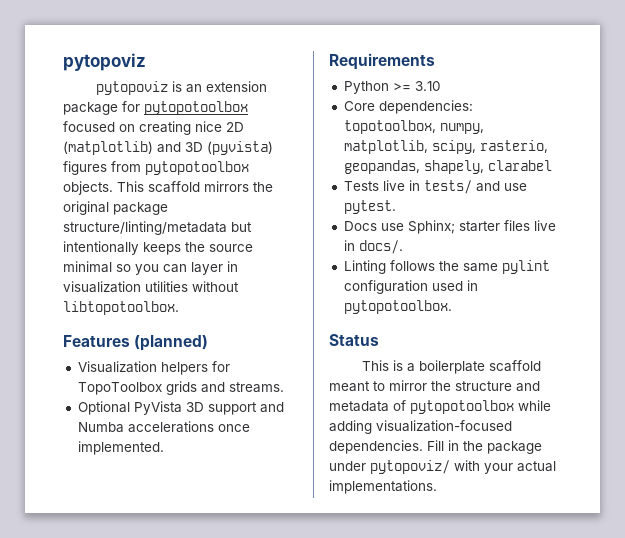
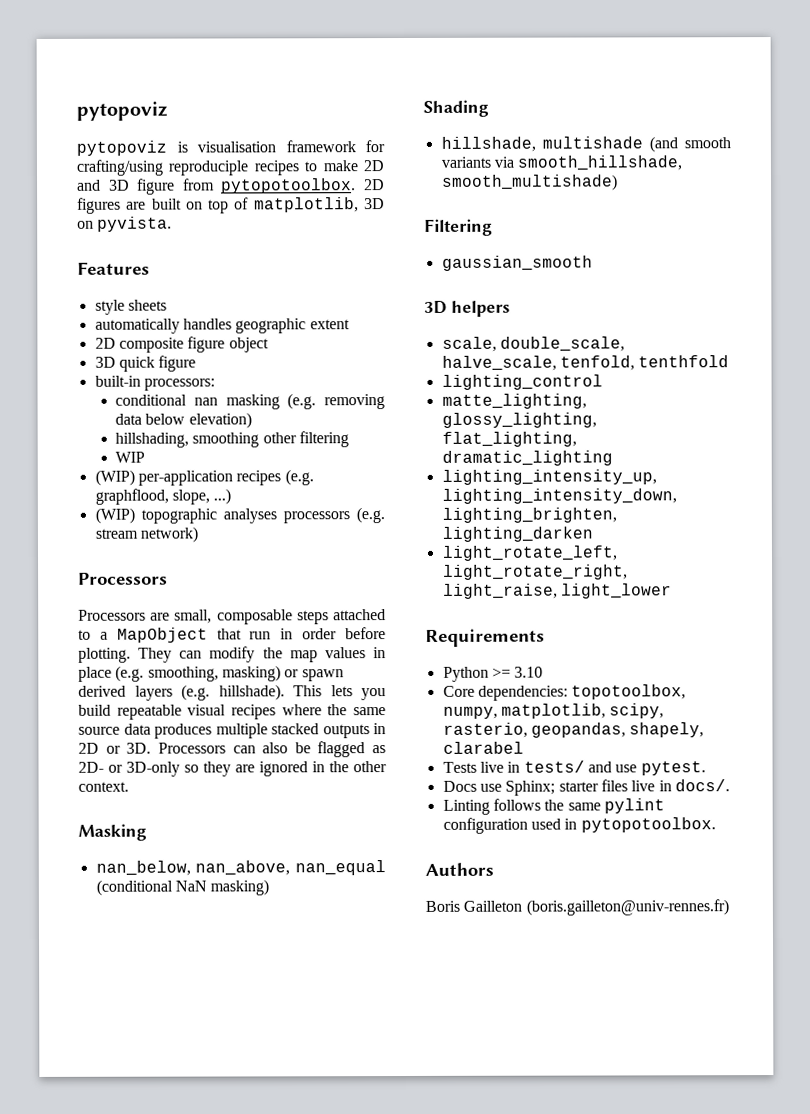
[185,81,267,93] [63,101,248,115] [63,121,244,135] [63,141,273,155] [63,161,249,175] [63,181,273,195] [63,201,168,215] [63,221,252,235] [63,241,253,255] [63,261,238,275] [63,281,239,293] [63,301,179,315] [63,335,209,351] [77,361,230,375] [77,381,284,395] [77,401,284,415] [77,421,250,433] [77,441,164,455] an extension package for pytopotoolbox focused on creating nice 2D (matplotlib) and 3D (pyvista) figures from pytopotoolbox objects. This scaffold mirrors the original package structure/linting/metadata but intentionally keeps the source minimal so you can layer in visualization utilities without libtopotoolbox. // Features (planned) // Visualization helpers for TopoToolbox grids and streams. // Optional PyVista 3D support and Numba accelerations once implemented. -> [197,140,385,153] [76,159,384,176] [77,178,385,195] [77,197,385,214] [77,216,173,232] [77,261,150,275] [94,299,167,315] [94,318,350,334] [94,336,269,353] [94,355,197,372] [94,375,215,391] [115,393,385,410] [115,412,252,429] [115,431,350,448] [115,451,146,463] [94,469,314,486] [94,488,232,505] [94,507,385,524] [94,526,198,543] [78,572,168,585] [78,609,386,625] [78,627,386,643] [78,646,386,663] [78,665,344,682] [78,684,386,701] [78,704,386,720] [78,723,386,739] [78,741,386,758] [78,761,387,777] [78,781,129,792] [78,823,147,841] [95,860,386,876] [95,879,270,896] [423,99,489,117] [440,136,731,153] [440,155,683,171] [440,174,618,191] [424,218,493,236] [441,255,593,271] [424,300,510,317] [441,336,625,352] [441,355,730,371] [441,374,603,390] [441,393,587,409] [441,412,597,428] [441,431,577,447] [441,450,613,466] [441,469,657,485] [441,488,677,504] [441,507,617,523] [441,526,593,542] [441,545,618,561] [442,564,628,580] [442,583,672,599] visualisation framework for crafting/using reproduciple recipes to make 2D and 3D figure from pytopotoolbox. 2D figures are built on top of matplotlib, 3D on pyvista. // Features // style sheets // automatically handles geographic extent // 2D composite figure object // 3D quick figure // built-in processors: // conditional nan masking (e.g. removing data below elevation) // hillshading, smoothing other filtering // WIP // (WIP) per-application recipes (e.g. graphflood, slope, ...) // (WIP) topographic analyses processors (e.g. stream network) // Processors // Processors are small, composable steps attached to a MapObject that run in order before plotting. They can modify the map values in place (e.g. smoothing, masking) or spawn derived layers (e.g. hillshade). This lets you build repeatable visual recipes where the same source data produces multiple stacked outputs in 2D or 3D. Processors can also be flagged as 2D- or 3D-only so they are ignored in the other context. // Masking // nan_below, nan_above, nan_equal (conditional NaN masking) // Shading // hillshade, multishade (and smooth variants via smooth_hillshade, smooth_multishade) // Filtering // gaussian_smooth // 3D helpers // scale, double_scale, halve_scale, tenfold, tenthfold // lighting_control // matte_lighting, glossy_lighting, flat_lighting, dramatic_lighting // lighting_intensity_up, lighting_intensity_down, lighting_brighten, lighting_darken // light_rotate_left, light_rotate_right, light_raise, light_lower
[329,334,379,346] [361,360,541,374] [329,380,540,392] [329,400,551,414] [329,420,512,434] [329,440,542,454] [329,460,556,474] [329,480,437,494] Status // This is a boilerplate scaffold meant to mirror the structure and metadata of pytopotoolbox while adding visualization-focused dependencies. Fill in the package under pytopoviz/ with your actual implementations. -> [425,862,494,876] [425,899,729,916] Authors // Boris Gailleton (boris.gailleton@univ-rennes.fr)

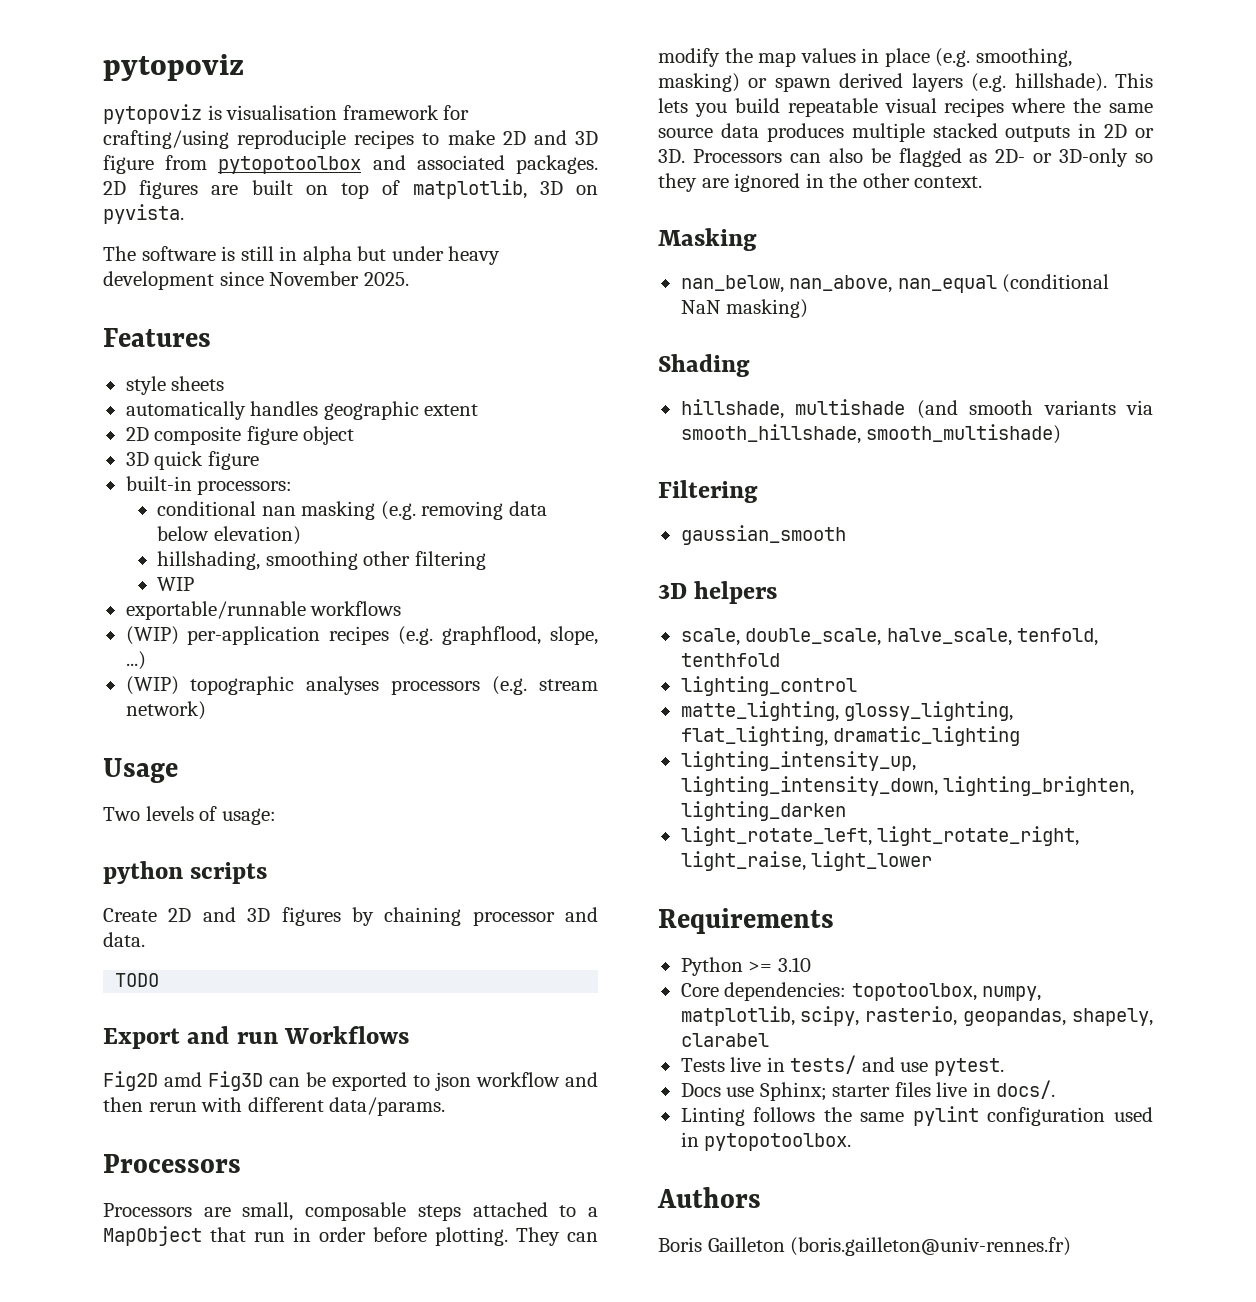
[221,178,357,194] pytopotoolbox. -> [218,155,598,174] pytopotoolbox and associated packages.
(173, 224) none -> [103,246,501,265] [103,271,409,290] // The software is still in alpha but under heavy development since November 2025.
(146, 457) none -> [125,601,402,620] // exportable/runnable workflows
(198, 534) none -> [103,758,178,783] [103,806,276,825] [103,861,268,884] [103,907,598,926] [103,932,145,947] [115,973,160,987] [103,1026,410,1049] [103,1071,598,1091] [103,1097,446,1116] // Usage // Two levels of usage: // python scripts // Create 2D and 3D figures by chaining processor and data. // TODO // Export and run Workflows // Fig2D amd Fig3D can be exported to json workflow and then rerun with different data/params.

